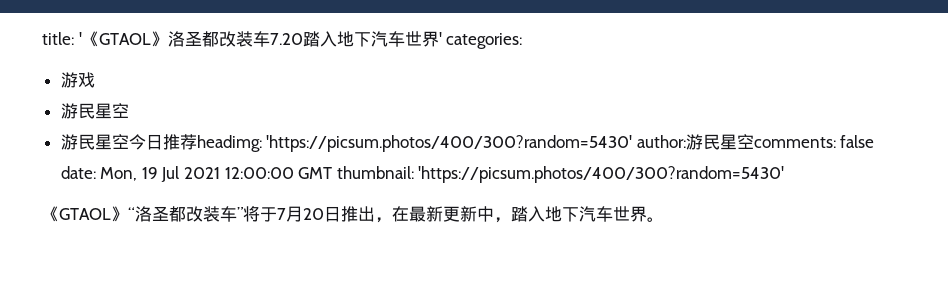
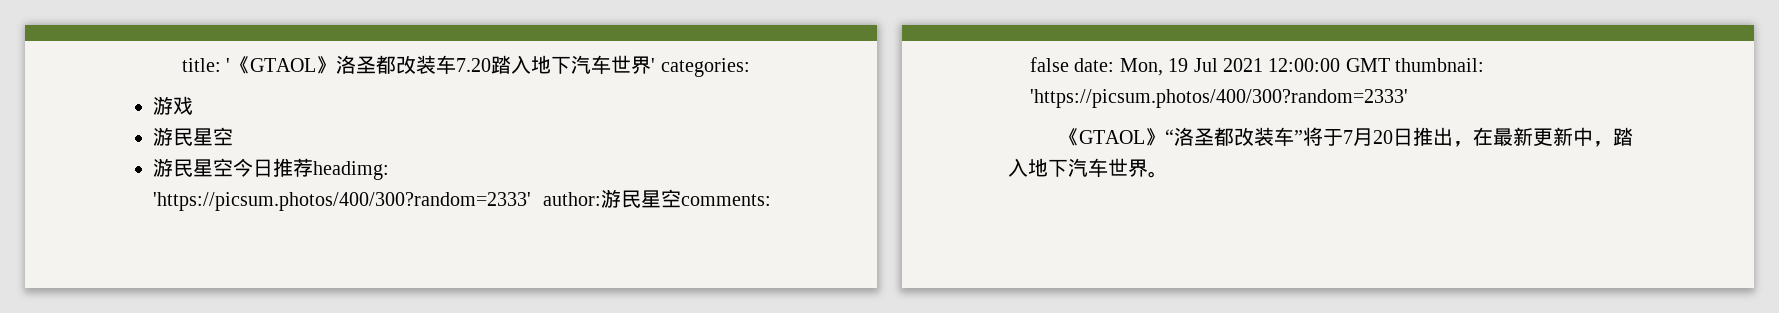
[266,135,633,152] 'https://picsum.photos/400/300?random=5430' -> [153,192,531,211] 'https://picsum.photos/400/300?random=2333'
[418,166,785,183] 'https://picsum.photos/400/300?random=5430' -> [1030,89,1408,108] 'https://picsum.photos/400/300?random=2333'

